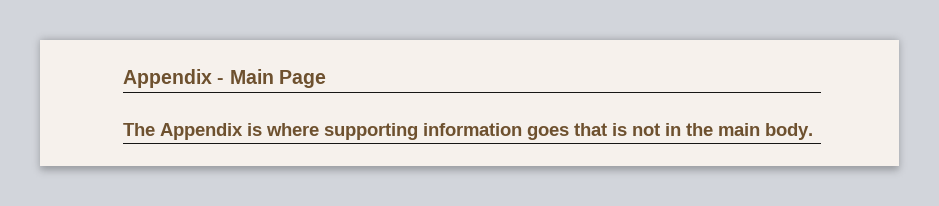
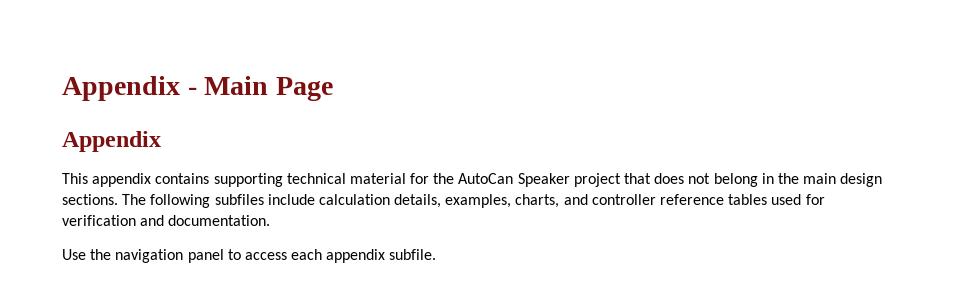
[123,123,813,140] The Appendix is where supporting information goes that is not in the main body. -> [62,131,161,152] [62,173,883,187] [62,194,825,208] [62,215,271,226] [62,249,437,263] Appendix // This appendix contains supporting technical material for the AutoCan Speaker project that does not belong in the main design sections. The following subfiles include calculation details, examples, charts, and controller reference tables used for verification and documentation. // Use the navigation panel to access each appendix subfile.

